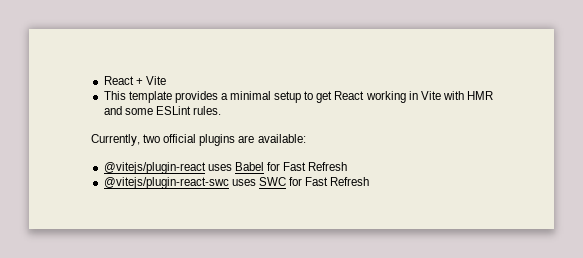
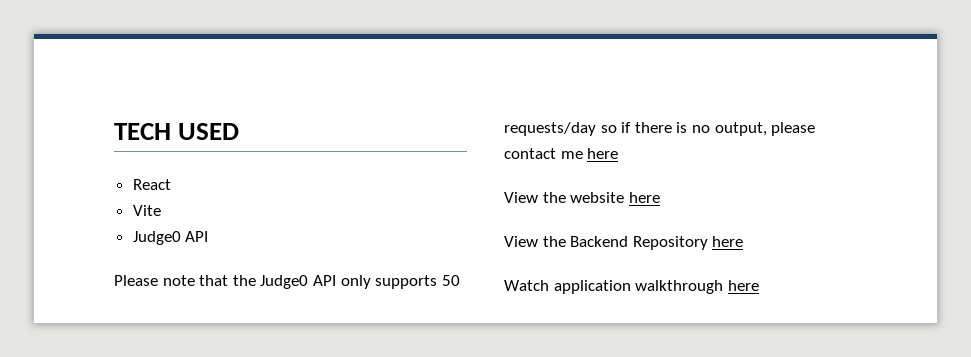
[103,76,143,85] React + -> [114,123,240,140] [132,179,171,190] TECH USED // React //
[103,91,494,103] [103,106,221,115] [91,134,306,146] [103,162,348,174] [103,177,370,189] This template provides a minimal setup to get React working in Vite with HMR and some ESLint rules. // Currently, two official plugins are available: // @vitejs/plugin-react uses Babel for Fast Refresh // @vitejs/plugin-react-swc uses SWC for Fast Refresh -> [132,231,209,245] [114,275,460,289] [504,122,816,136] [504,148,619,159] [504,192,660,203] [504,236,744,250] [504,280,759,294] Judge0 API // Please note that the Judge0 API only supports 50 requests/day so if there is no output, please contact me here // View the website here // View the Backend Repository here // Watch application walkthrough here

